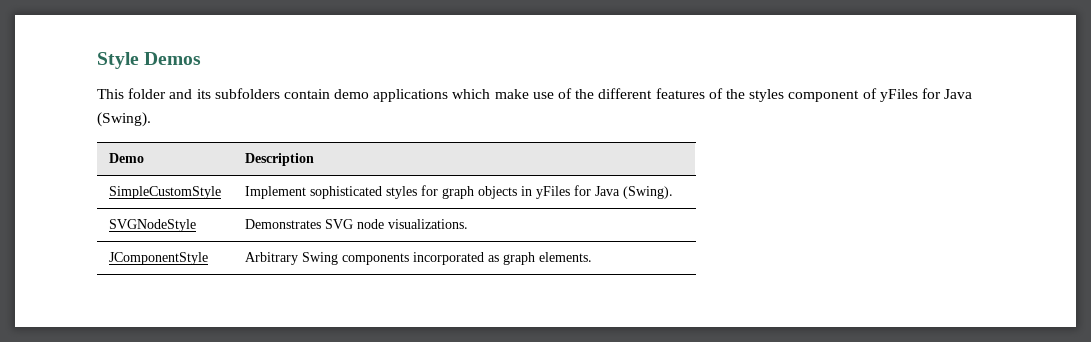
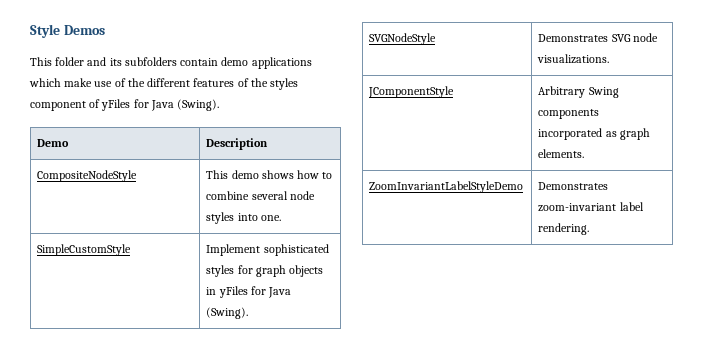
(314, 159) none -> [37,170,138,182] [206,170,333,179] [206,191,315,200] [206,212,281,224] // CompositeNodeStyle | This demo shows how to combine several node styles into one.
(592, 257) none -> [369,181,524,193] [538,182,609,190] [538,202,644,212] [538,223,590,235] // ZoomInvariantLabelStyleDemo | Demonstrates zoom-invariant label rendering.

